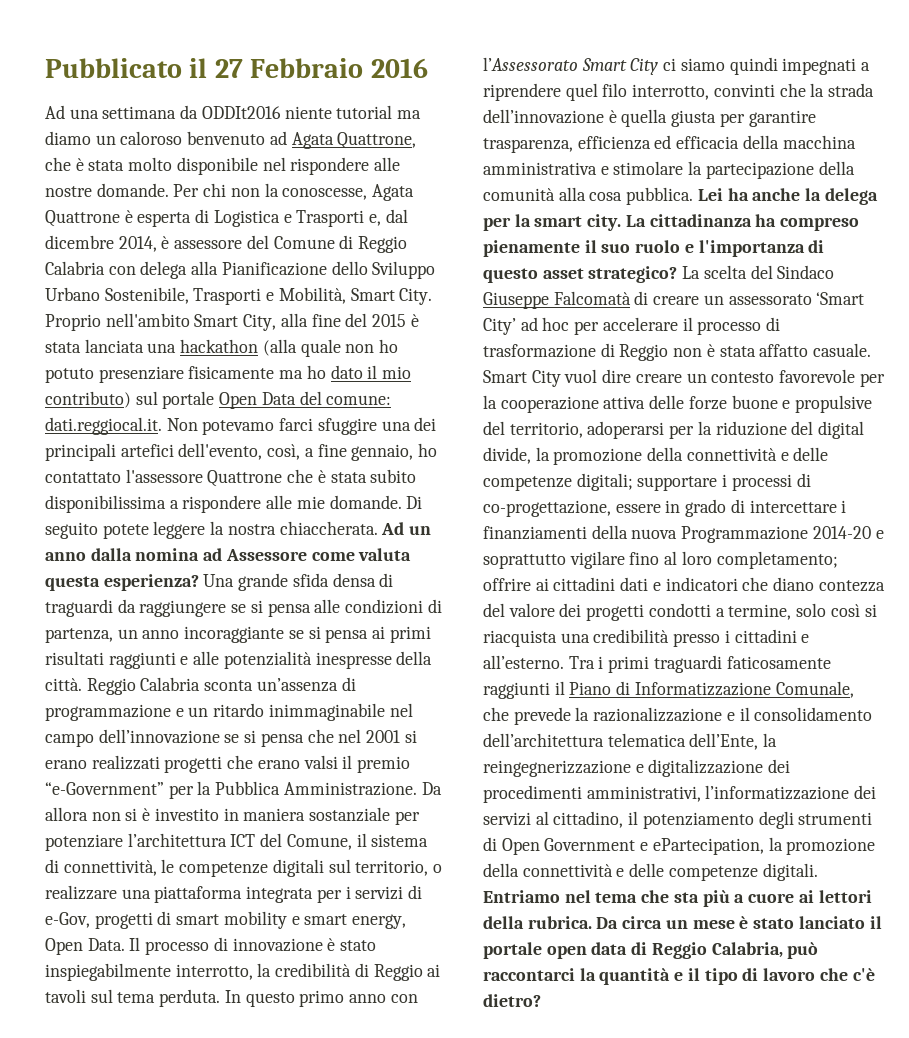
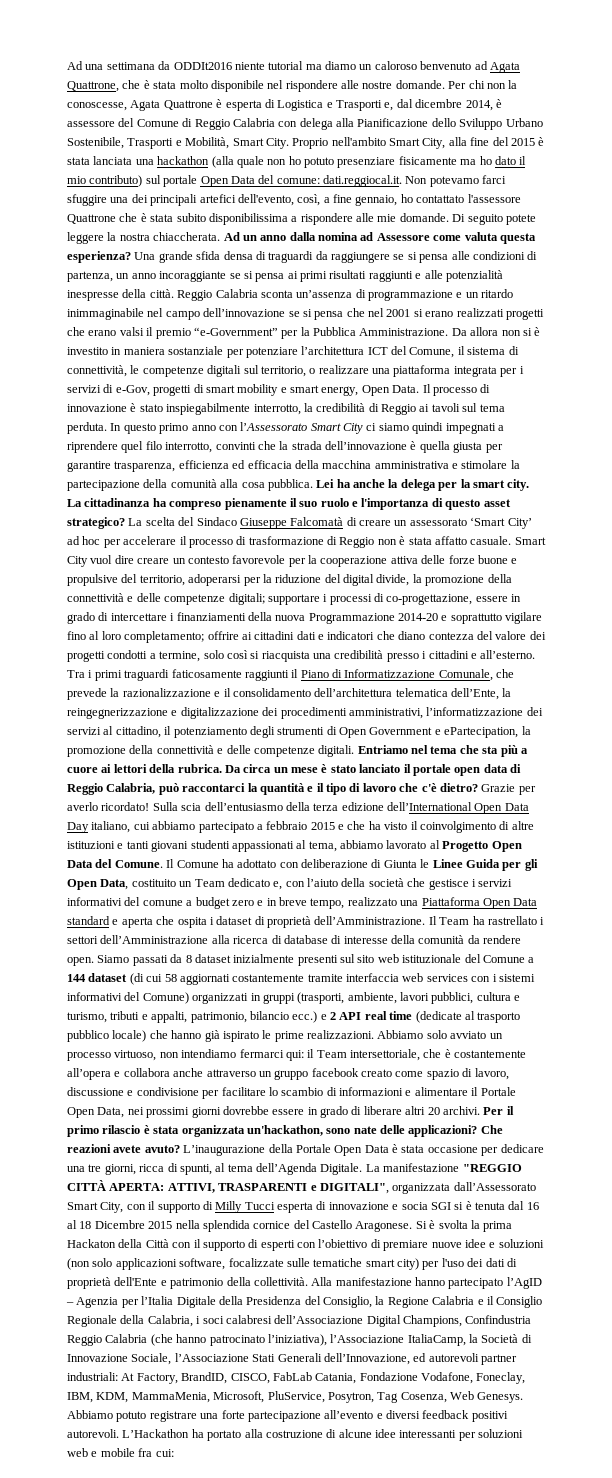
[45,58,428,78] Pubblicato il 27 Febbraio 2016 // -> (67, 65) none
(541, 1000) none -> [481,784,536,795] [67,802,529,814] [67,821,534,833] [67,840,522,852] [67,859,538,871] [67,878,513,890] [67,897,538,909] [67,916,545,928] [67,935,522,944] [67,954,535,966] [67,973,535,985] [67,992,521,1004] [67,1011,521,1023] [67,1030,503,1042] [67,1049,527,1061] [67,1068,509,1080] [67,1087,516,1099] [67,1106,514,1118] [67,1125,503,1137] [67,1144,544,1156] [67,1163,522,1175] [67,1180,536,1194] [67,1201,539,1213] [67,1220,513,1232] [67,1239,544,1251] [67,1258,517,1270] [67,1277,542,1289] [66,1296,543,1308] [67,1315,532,1327] [67,1334,532,1346] [67,1353,517,1365] [67,1372,526,1384] [67,1391,524,1403] [67,1410,508,1422] [67,1429,524,1441] [67,1448,174,1457] Grazie per averlo ricordato! Sulla scia dell’entusiasmo della terza edizione dell’International Open Data Day italiano, cui abbiamo partecipato a febbraio 2015 e che ha visto il coinvolgimento di altre istituzioni e tanti giovani studenti appassionati al tema, abbiamo lavorato al Progetto Open Data del Comune. Il Comune ha adottato con deliberazione di Giunta le Linee Guida per gli Open Data, costituito un Team dedicato e, con l’aiuto della società che gestisce i servizi informativi del comune a budget zero e in breve tempo, realizzato una Piattaforma Open Data standard e aperta che ospita i dataset di proprietà dell’Amministrazione. Il Team ha rastrellato i settori dell’Amministrazione alla ricerca di database di interesse della comunità da rendere open. Siamo passati da 8 dataset inizialmente presenti sul sito web istituzionale del Comune a 144 dataset (di cui 58 aggiornati costantemente tramite interfaccia web services con i sistemi informativi del Comune) organizzati in gruppi (trasporti, ambiente, lavori pubblici, cultura e turismo, tributi e appalti, patrimonio, bilancio ecc.) e 2 API real time (dedicate al trasporto pubblico locale) che hanno già ispirato le prime realizzazioni. Abbiamo solo avviato un processo virtuoso, non intendiamo fermarci qui: il Team intersettoriale, che è costantemente all’opera e collabora anche attraverso un gruppo facebook creato come spazio di lavoro, discussione e condivisione per facilitare lo scambio di informazioni e alimentare il Portale Open Data, nei prossimi giorni dovrebbe essere in grado di liberare altri 20 archivi. Per il primo rilascio è stata organizzata un'hackathon, sono nate delle applicazioni? Che reazioni avete avuto? L’inaugurazione della Portale Open Data è stata occasione per dedicare una tre giorni, ricca di spunti, al tema dell’Agenda Digitale. La manifestazione "REGGIO CITTÀ APERTA: ATTIVI, TRASPARENTI e DIGITALI", organizzata dall’Assessorato Smart City, con il supporto di Milly Tucci esperta di innovazione e socia SGI si è tenuta dal 16 al 18 Dicembre 2015 nella splendida cornice del Castello Aragonese. Si è svolta la prima Hackaton della Città con il supporto di esperti con l’obiettivo di premiare nuove idee e soluzioni (non solo applicazioni software, focalizzate sulle tematiche smart city) per l'uso dei dati di proprietà dell'Ente e patrimonio della collettività. Alla manifestazione hanno partecipato l’AgID – Agenzia per l’Italia Digitale della Presidenza del Consiglio, la Regione Calabria e il Consiglio Regionale della Calabria, i soci calabresi dell’Associazione Digital Champions, Confindustria Reggio Calabria (che hanno patrocinato l’iniziativa), l’Associazione ItaliaCamp, la Società di Innovazione Sociale, l’Associazione Stati Generali dell’Innovazione, ed autorevoli partner industriali: At Factory, BrandID, CISCO, FabLab Catania, Fondazione Vodafone, Foneclay, IBM, KDM, MammaMenia, Microsoft, PluService, Posytron, Tag Cosenza, Web Genesys. Abbiamo potuto registrare una forte partecipazione all’evento e diversi feedback positivi autorevoli. L’Hackathon ha portato alla costruzione di alcune idee interessanti per soluzioni web e mobile fra cui:

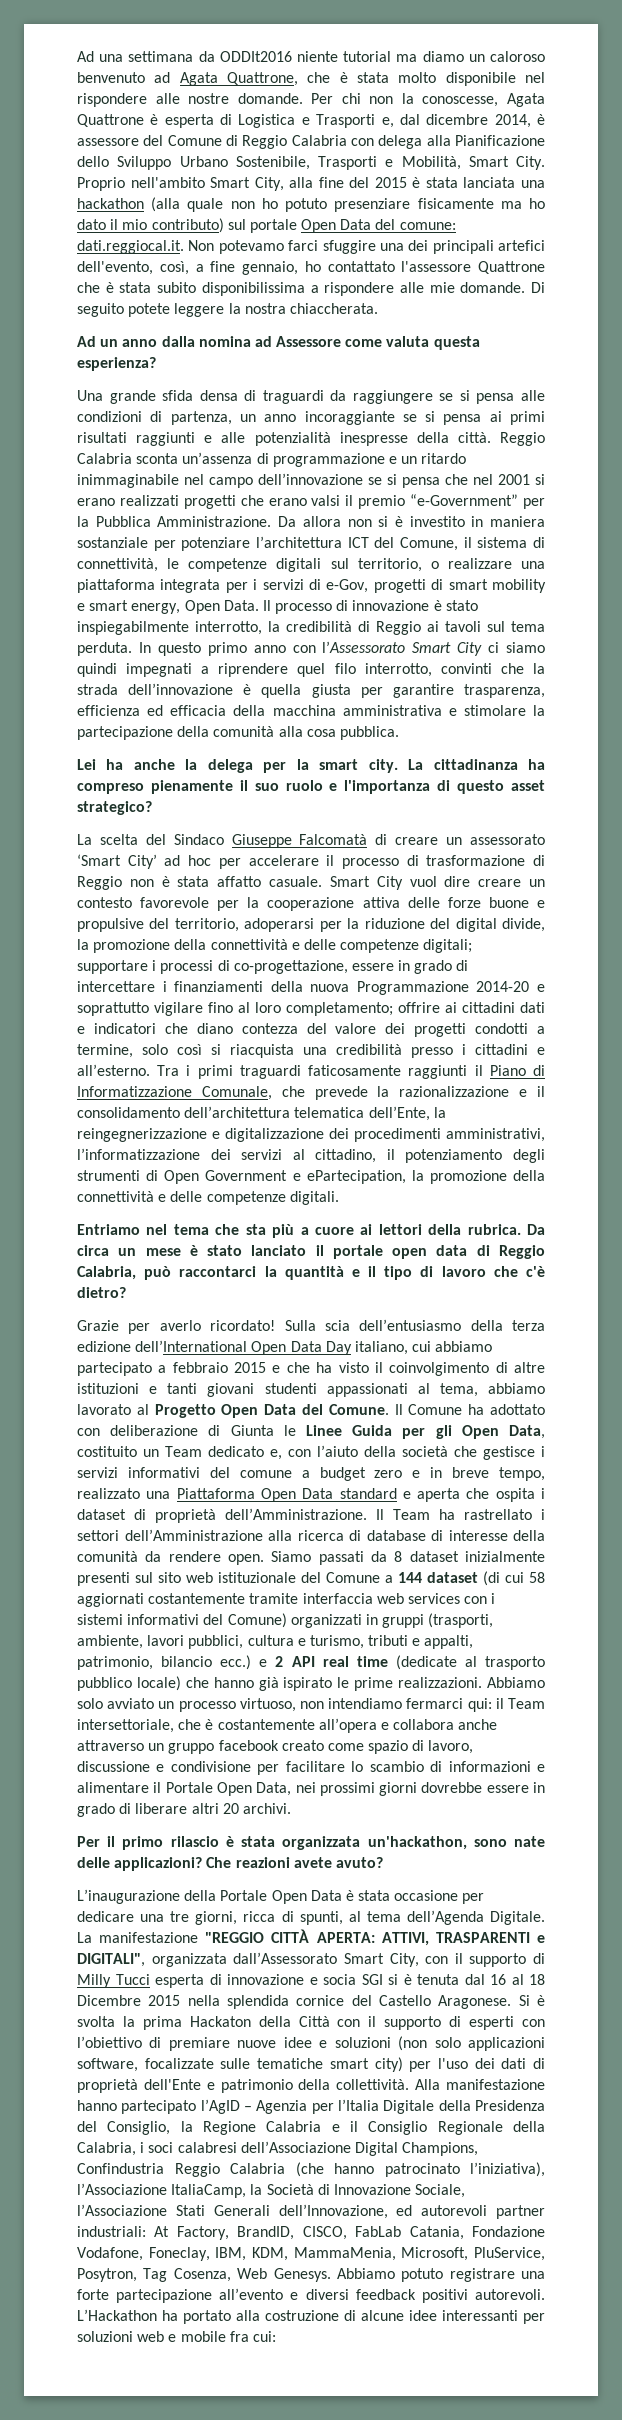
(221, 236) none -> (378, 308) //
(131, 257) none -> (156, 364) //
(313, 485) none -> (399, 733) //
(125, 523) none -> (152, 808) //
(355, 751) none -> (339, 1198) //
(478, 787) none -> (126, 1292) //
(480, 1110) none -> (291, 1808) //
(180, 1149) none -> (383, 1862) //

